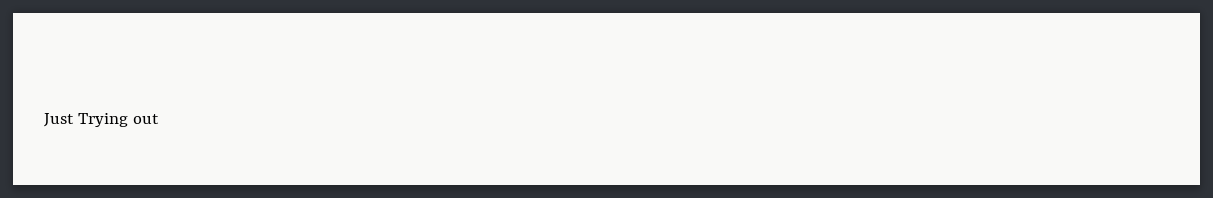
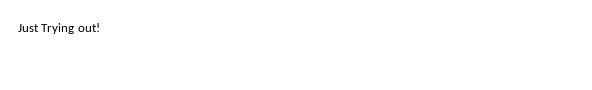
[132,114,159,124] out -> [77,23,100,32] out!

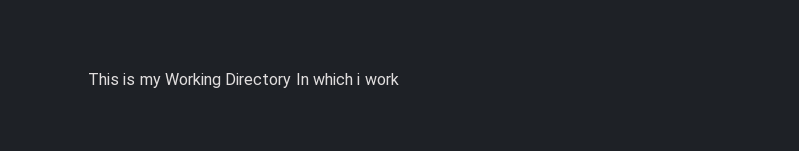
[18,23,100,34] Just Trying out! -> [88,73,399,88] This is my Working Directory In which i work

